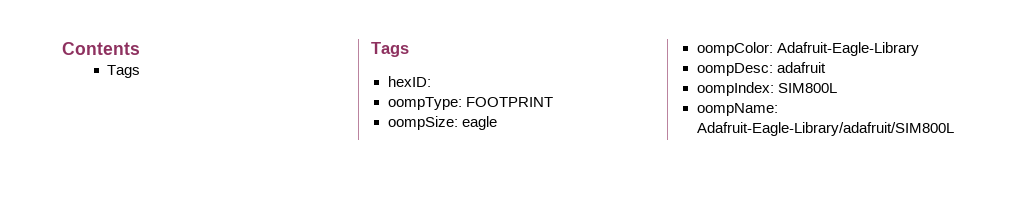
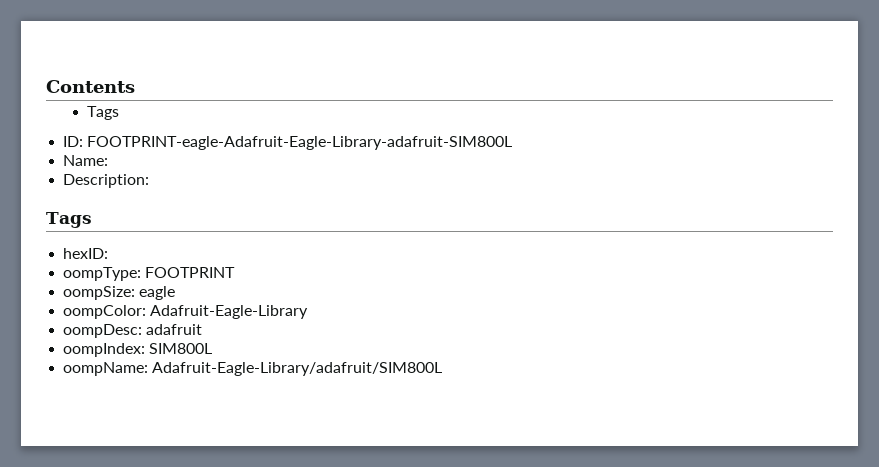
(141, 71) none -> [63,136,513,150] [63,155,109,166] [63,174,150,188] // ID: FOOTPRINT-eagle-Adafruit-Eagle-Library-adafruit-SIM800L // Name: // Description:

